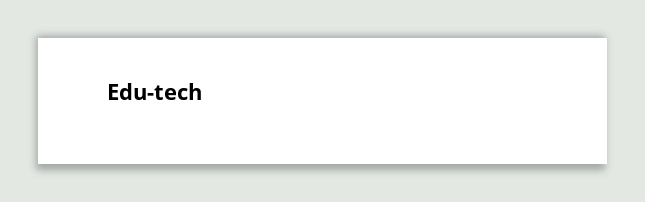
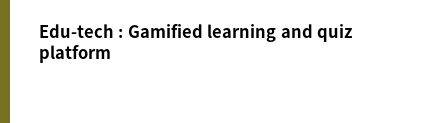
(202, 91) none -> [118,24,353,42] [39,45,111,63] : Gamified learning and quiz platform

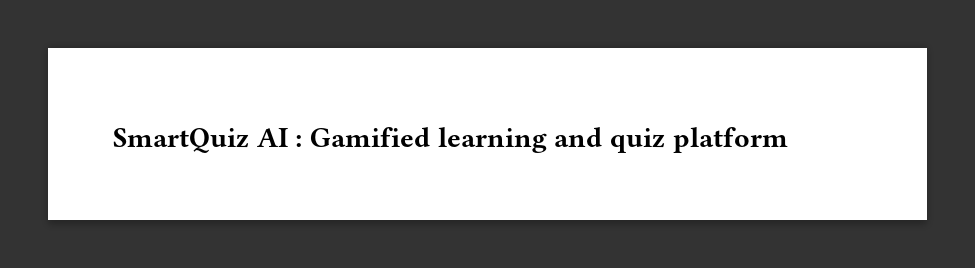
[39,24,114,38] Edu-tech -> [113,128,288,153] SmartQuiz AI

